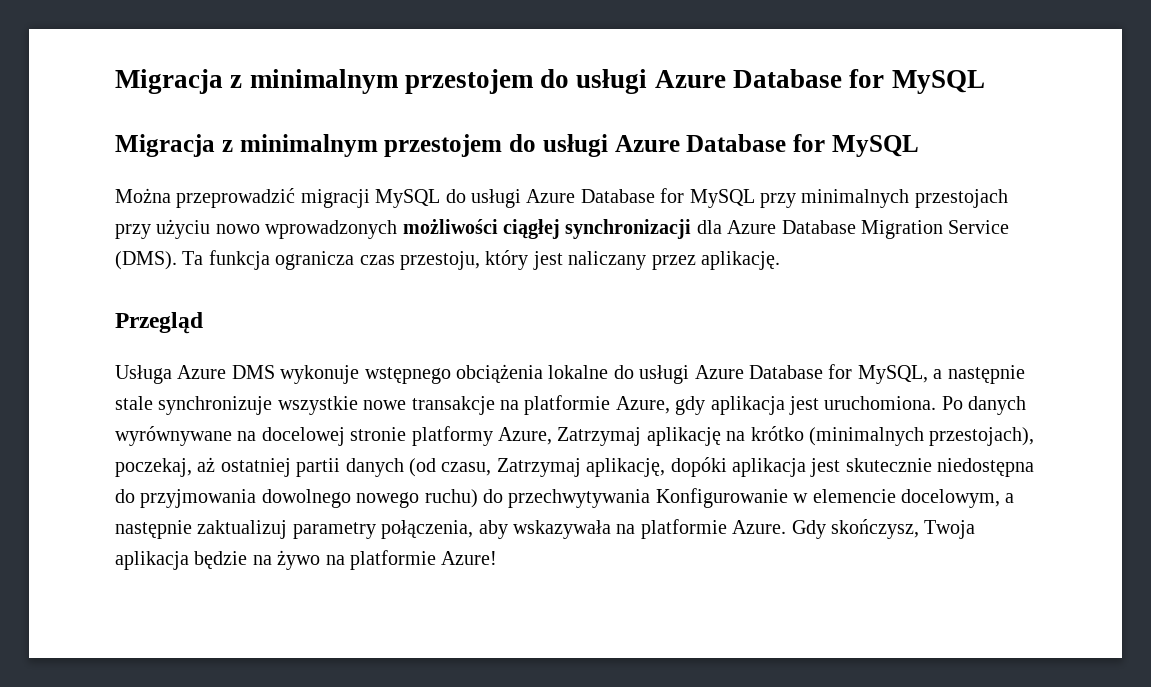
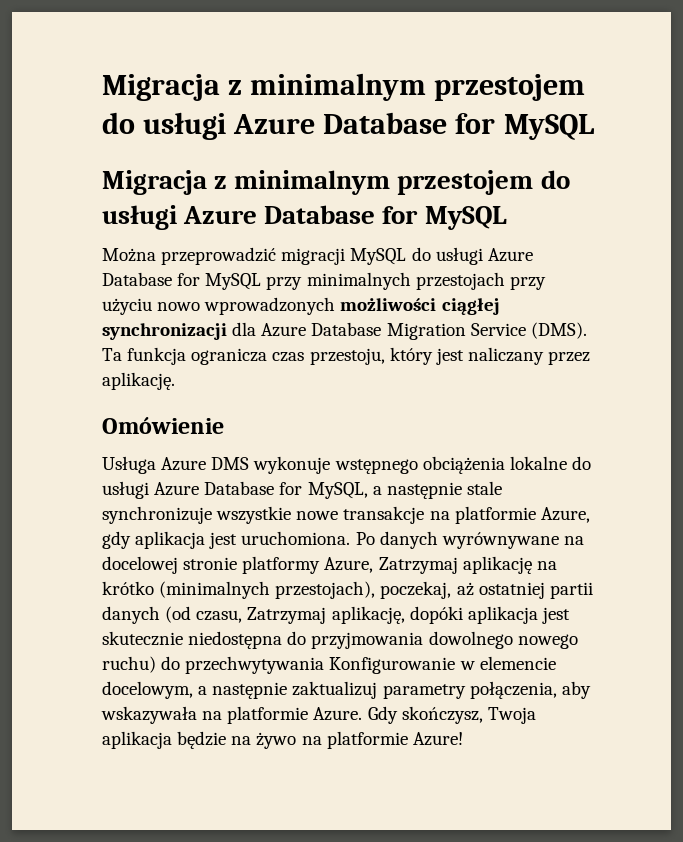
[115,312,203,334] Przegląd -> [102,417,224,434] Omówienie

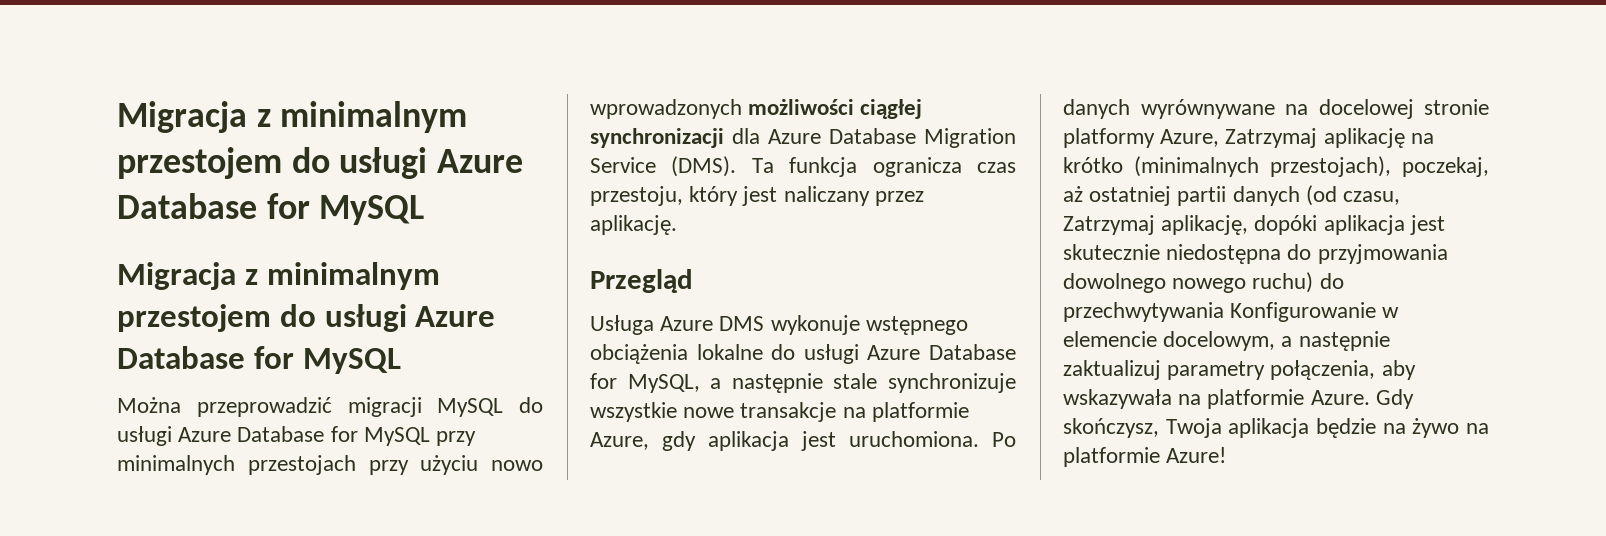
[102,417,224,434] Omówienie -> [590,269,693,293] Przegląd

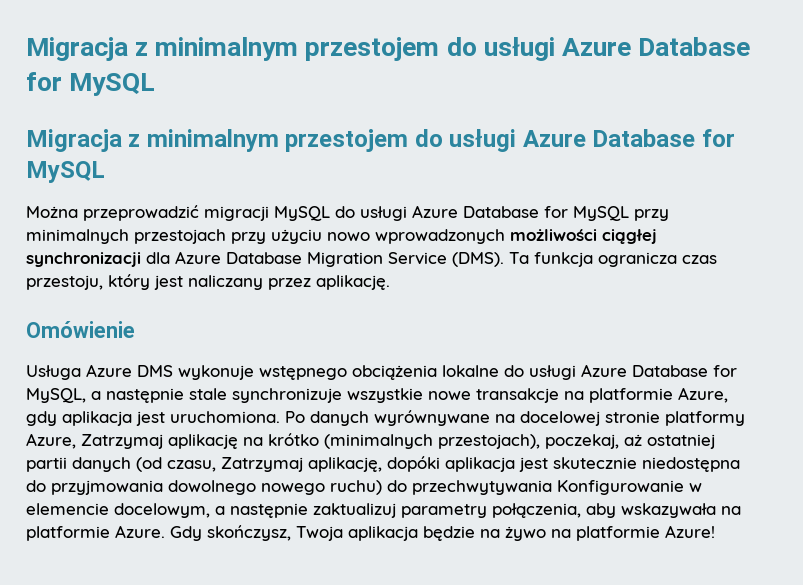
[590,269,693,293] Przegląd -> [26,321,135,338] Omówienie

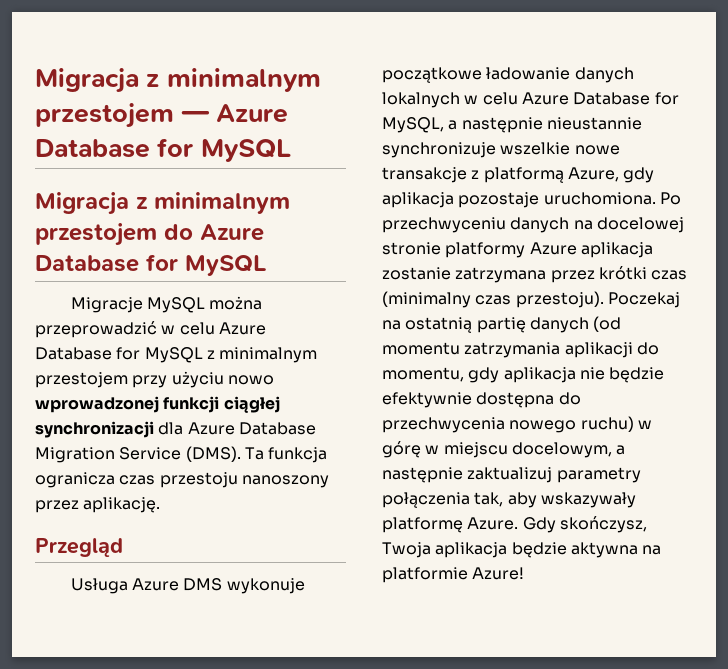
[26,37,555,61] Migracja z minimalnym przestojem do usługi -> [35,68,321,93] [35,103,211,128] Migracja z minimalnym przestojem —
[449,129,735,152] [26,161,105,183] [26,205,669,221] [26,229,226,244] usługi Azure Database for MySQL // Można przeprowadzić migracji MySQL do usługi Azure Database for MySQL przy minimalnych przestojach -> [200,224,264,241] [35,254,266,276] [70,296,263,313] [35,321,266,338] [35,347,318,363] [35,372,128,388] Azure Database for MySQL // Migracje MySQL można przeprowadzić w celu Azure Database for MySQL z minimalnym przestojem
[375,229,597,244] wprowadzonych możliwości -> [35,396,220,413] wprowadzonej funkcji
[26,274,263,290] przestoju, który jest naliczany -> [159,472,329,488] przestoju nanoszony
[26,321,135,338] Omówienie -> [35,538,123,557] Przegląd
[259,365,576,380] wstępnego obciążenia lokalne do usługi -> [382,67,634,83] [382,92,518,108] początkowe ładowanie danych lokalnych w celu
[189,388,673,403] stale synchronizuje wszystkie nowe transakcje na platformie -> [546,117,642,130] [382,142,620,158] [382,167,564,183] nieustannie synchronizuje wszelkie nowe transakcje z platformą
[136,411,165,426] jest -> [458,192,540,208] pozostaje
[310,410,490,426] danych wyrównywane -> [382,217,570,233] przechwyceniu danych
[26,433,715,449] [26,456,740,472] [26,480,702,495] [26,503,109,515] Azure, Zatrzymaj aplikację na krótko (minimalnych przestojach), poczekaj, aż ostatniej partii danych (od czasu, Zatrzymaj aplikację, dopóki aplikacja jest skutecznie niedostępna do przyjmowania dowolnego nowego ruchu) do przechwytywania Konfigurowanie w elemencie -> [529,242,653,258] [382,266,688,283] [382,291,680,308] [382,316,622,333] [382,342,659,358] [382,367,665,383] [382,392,581,408] [382,416,652,433] [382,441,508,458] Azure aplikacja zostanie zatrzymana przez krótki czas (minimalny czas przestoju). Poczekaj na ostatnią partię danych (od momentu zatrzymania aplikacji do momentu, gdy aplikacja nie będzie efektywnie dostępna do przechwycenia nowego ruchu) w górę w miejscu
[492,503,741,518] [26,526,110,541] połączenia, aby wskazywała na platformie -> [382,492,636,508] [382,517,463,533] połączenia tak, aby wskazywały platformę
[480,526,546,541] na żywo -> [570,542,638,558] aktywna

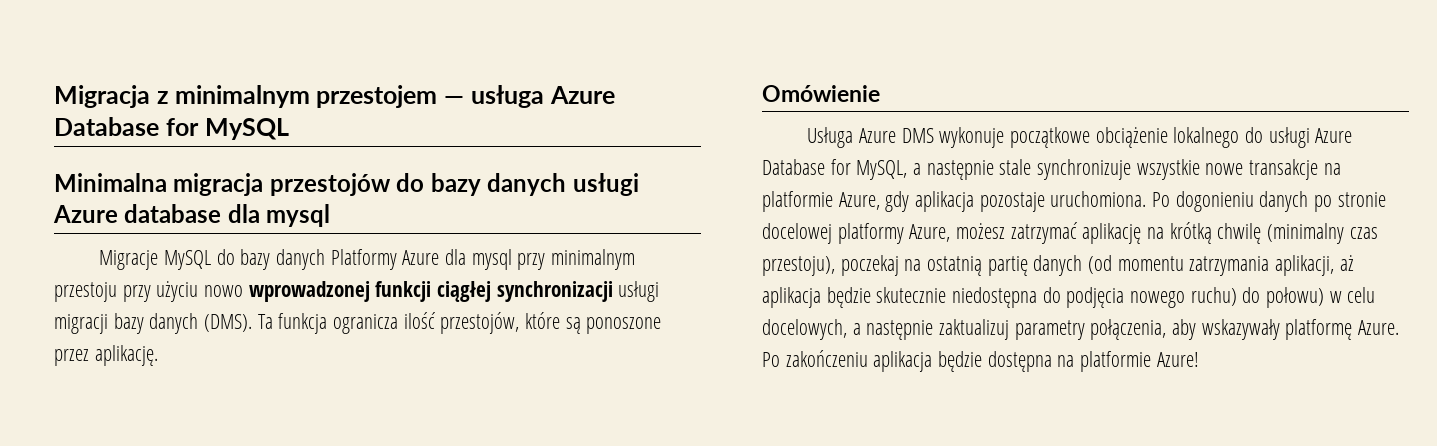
[215,104,288,123] [35,138,291,162] [35,192,290,215] [35,223,264,246] [35,254,266,276] [70,296,263,313] [35,321,266,338] [35,347,318,363] [35,372,128,388] Azure Database for MySQL // Migracja z minimalnym przestojem do Azure Database for MySQL // Migracje MySQL można przeprowadzić w celu Azure Database for MySQL z minimalnym przestojem -> [470,85,615,108] [54,117,289,140] [54,173,639,196] [53,204,331,227] [99,249,635,270] [54,282,117,302] usługa Azure Database for MySQL // Minimalna migracja przestojów do bazy danych usługi Azure database dla mysql // Migracje MySQL do bazy danych Platformy Azure dla mysql przy minimalnym przestoju
[158,422,316,435] [35,446,328,463] [35,472,329,488] dla Azure Database Migration Service (DMS). Ta funkcja ogranicza czas przestoju nanoszony -> [618,281,660,302] [54,312,662,334] usługi migracji bazy danych (DMS). Ta funkcja ogranicza ilość przestojów, które są ponoszone
[35,538,123,557] Przegląd -> [762,85,880,102] Omówienie
[486,67,634,83] [382,92,518,108] ładowanie danych lokalnych w celu -> [1095,127,1310,148] obciążenie lokalnego do usługi
[546,117,642,130] [382,142,620,158] [382,167,564,183] nieustannie synchronizuje wszelkie nowe transakcje z platformą -> [999,159,1341,180] [762,191,833,212] stale synchronizuje wszystkie nowe transakcje na platformie
[382,217,684,233] [382,242,653,258] [382,266,688,283] [382,291,680,308] przechwyceniu danych na docelowej stronie platformy Azure aplikacja zostanie zatrzymana przez krótki czas (minimalny czas przestoju). Poczekaj -> [1175,191,1386,212] [762,222,1378,244] [762,255,899,276] dogonieniu danych po stronie docelowej platformy Azure, możesz zatrzymać aplikację na krótką chwilę (minimalny czas przestoju), poczekaj
[564,342,659,358] [382,367,665,383] [382,392,581,408] [382,416,652,433] [382,441,612,458] aplikacji do momentu, gdy aplikacja nie będzie efektywnie dostępna do przechwycenia nowego ruchu) w górę w miejscu docelowym, -> [1275,255,1354,276] [762,287,1376,308] [762,319,847,340] aplikacji, aż aplikacja będzie skutecznie niedostępna do podjęcia nowego ruchu) do połowu) w celu docelowych,
[382,492,504,508] połączenia tak, -> [1090,319,1167,340] połączenia,
[522,516,647,533] [382,542,638,558] Gdy skończysz, Twoja aplikacja będzie aktywna -> [762,350,1052,372] Po zakończeniu aplikacja będzie dostępna

